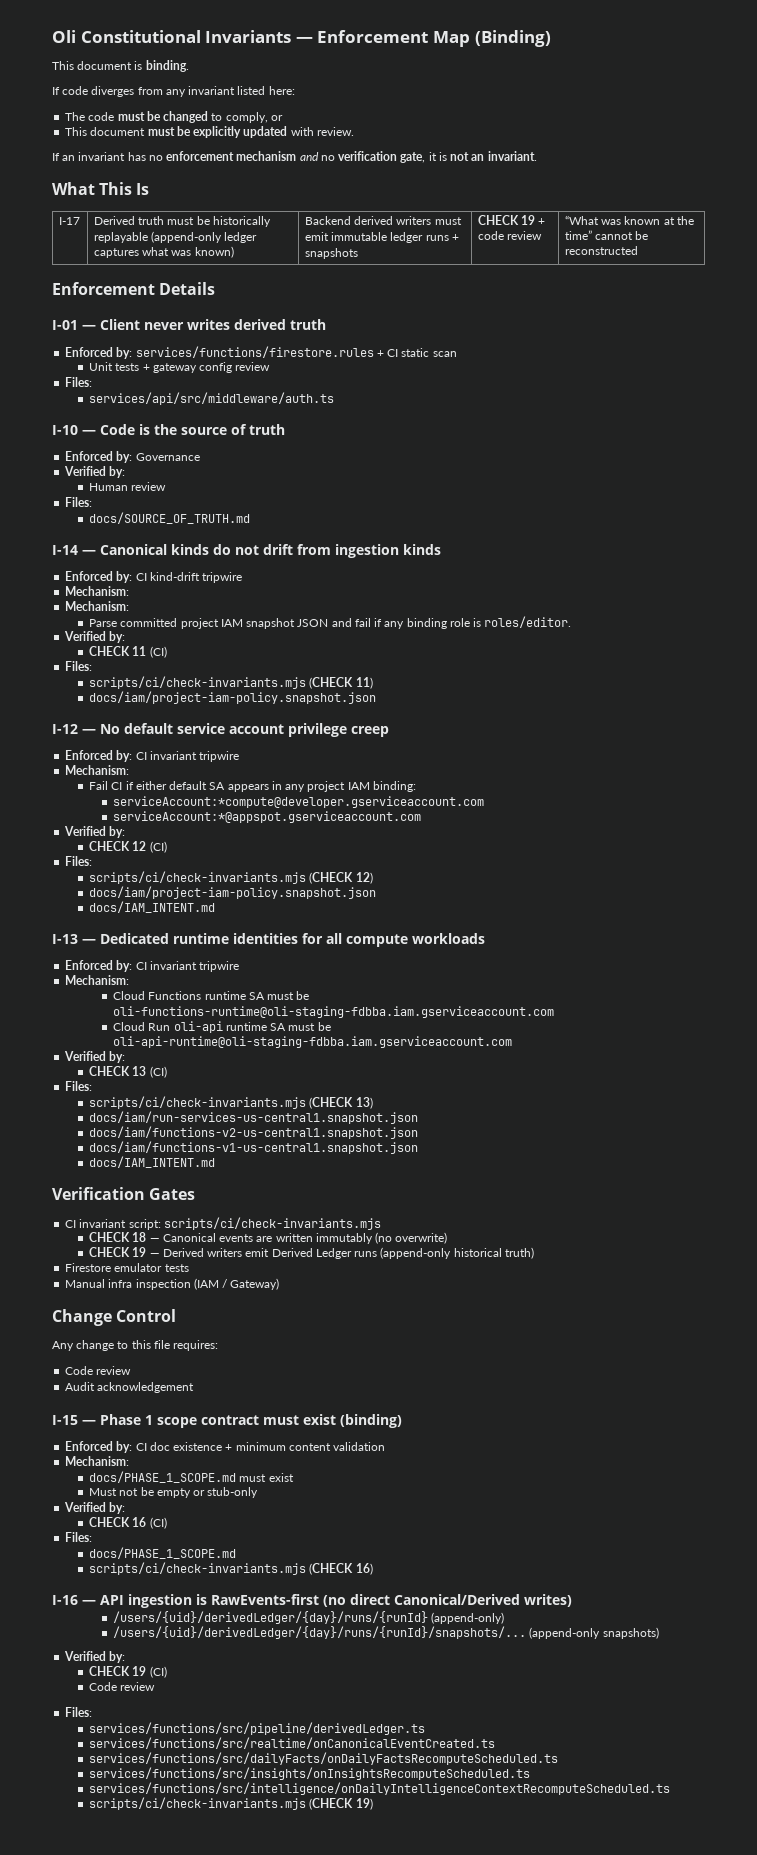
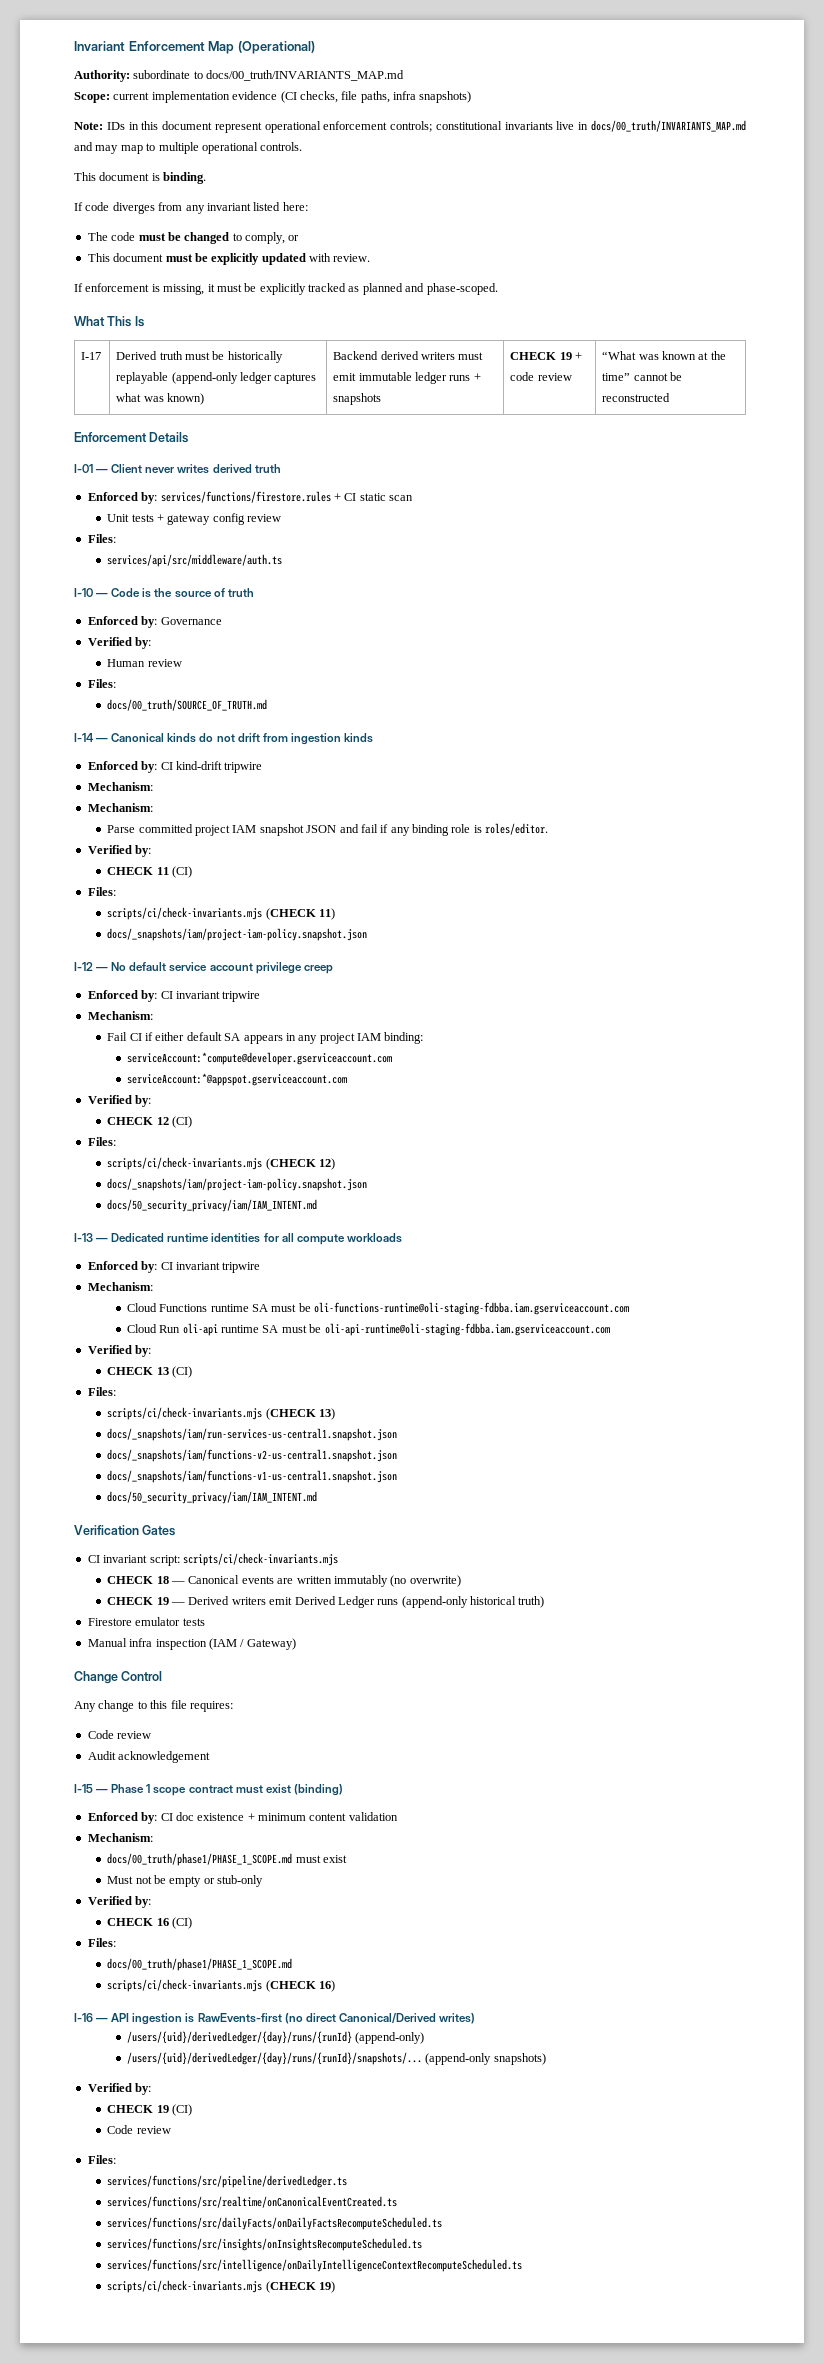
[52,30,551,47] Oli Constitutional Invariants — Enforcement Map (Binding) -> [74,41,315,54] [74,70,405,82] [74,91,472,103] [74,120,746,133] [74,142,303,154] Invariant Enforcement Map (Operational) // Authority: subordinate to docs/00_truth/INVARIANTS_MAP.md // Scope: current implementation evidence (CI checks, file paths, infra snapshots) // Note: IDs in this document represent operational enforcement controls; constitutional invariants live in docs/00_truth/INVARIANTS_MAP.md and may map to multiple operational controls.
[62,151,537,163] an invariant has no enforcement mechanism and no verification gate, it is not an invariant. -> [85,283,498,295] enforcement is missing, it must be explicitly tracked as planned and phase-scoped.
[89,512,251,524] docs/SOURCE_OF_TRUTH.md -> [107,699,268,711] docs/00_truth/SOURCE_OF_TRUTH.md
[89,691,377,704] docs/iam/project-iam-policy.snapshot.json -> [107,928,368,941] docs/_snapshots/iam/project-iam-policy.snapshot.json
[89,886,377,899] [89,901,216,913] docs/iam/project-iam-policy.snapshot.json // docs/IAM_INTENT.md -> [107,1178,368,1191] [107,1199,318,1212] docs/_snapshots/iam/project-iam-policy.snapshot.json // docs/50_security_privacy/iam/IAM_INTENT.md
[89,1111,419,1124] [89,1126,419,1139] [89,1141,419,1154] [89,1156,216,1168] docs/iam/run-services-us-central1.snapshot.json // docs/iam/functions-v2-us-central1.snapshot.json // docs/iam/functions-v1-us-central1.snapshot.json // docs/IAM_INTENT.md -> [107,1428,398,1441] [107,1449,398,1462] [107,1470,398,1483] [107,1491,318,1504] docs/_snapshots/iam/run-services-us-central1.snapshot.json // docs/_snapshots/iam/functions-v2-us-central1.snapshot.json // docs/_snapshots/iam/functions-v1-us-central1.snapshot.json // docs/50_security_privacy/iam/IAM_INTENT.md
[89,1471,237,1483] docs/PHASE_1_SCOPE.md -> [107,1853,293,1866] docs/00_truth/phase1/PHASE_1_SCOPE.md
[89,1547,237,1559] docs/PHASE_1_SCOPE.md -> [107,1958,293,1971] docs/00_truth/phase1/PHASE_1_SCOPE.md

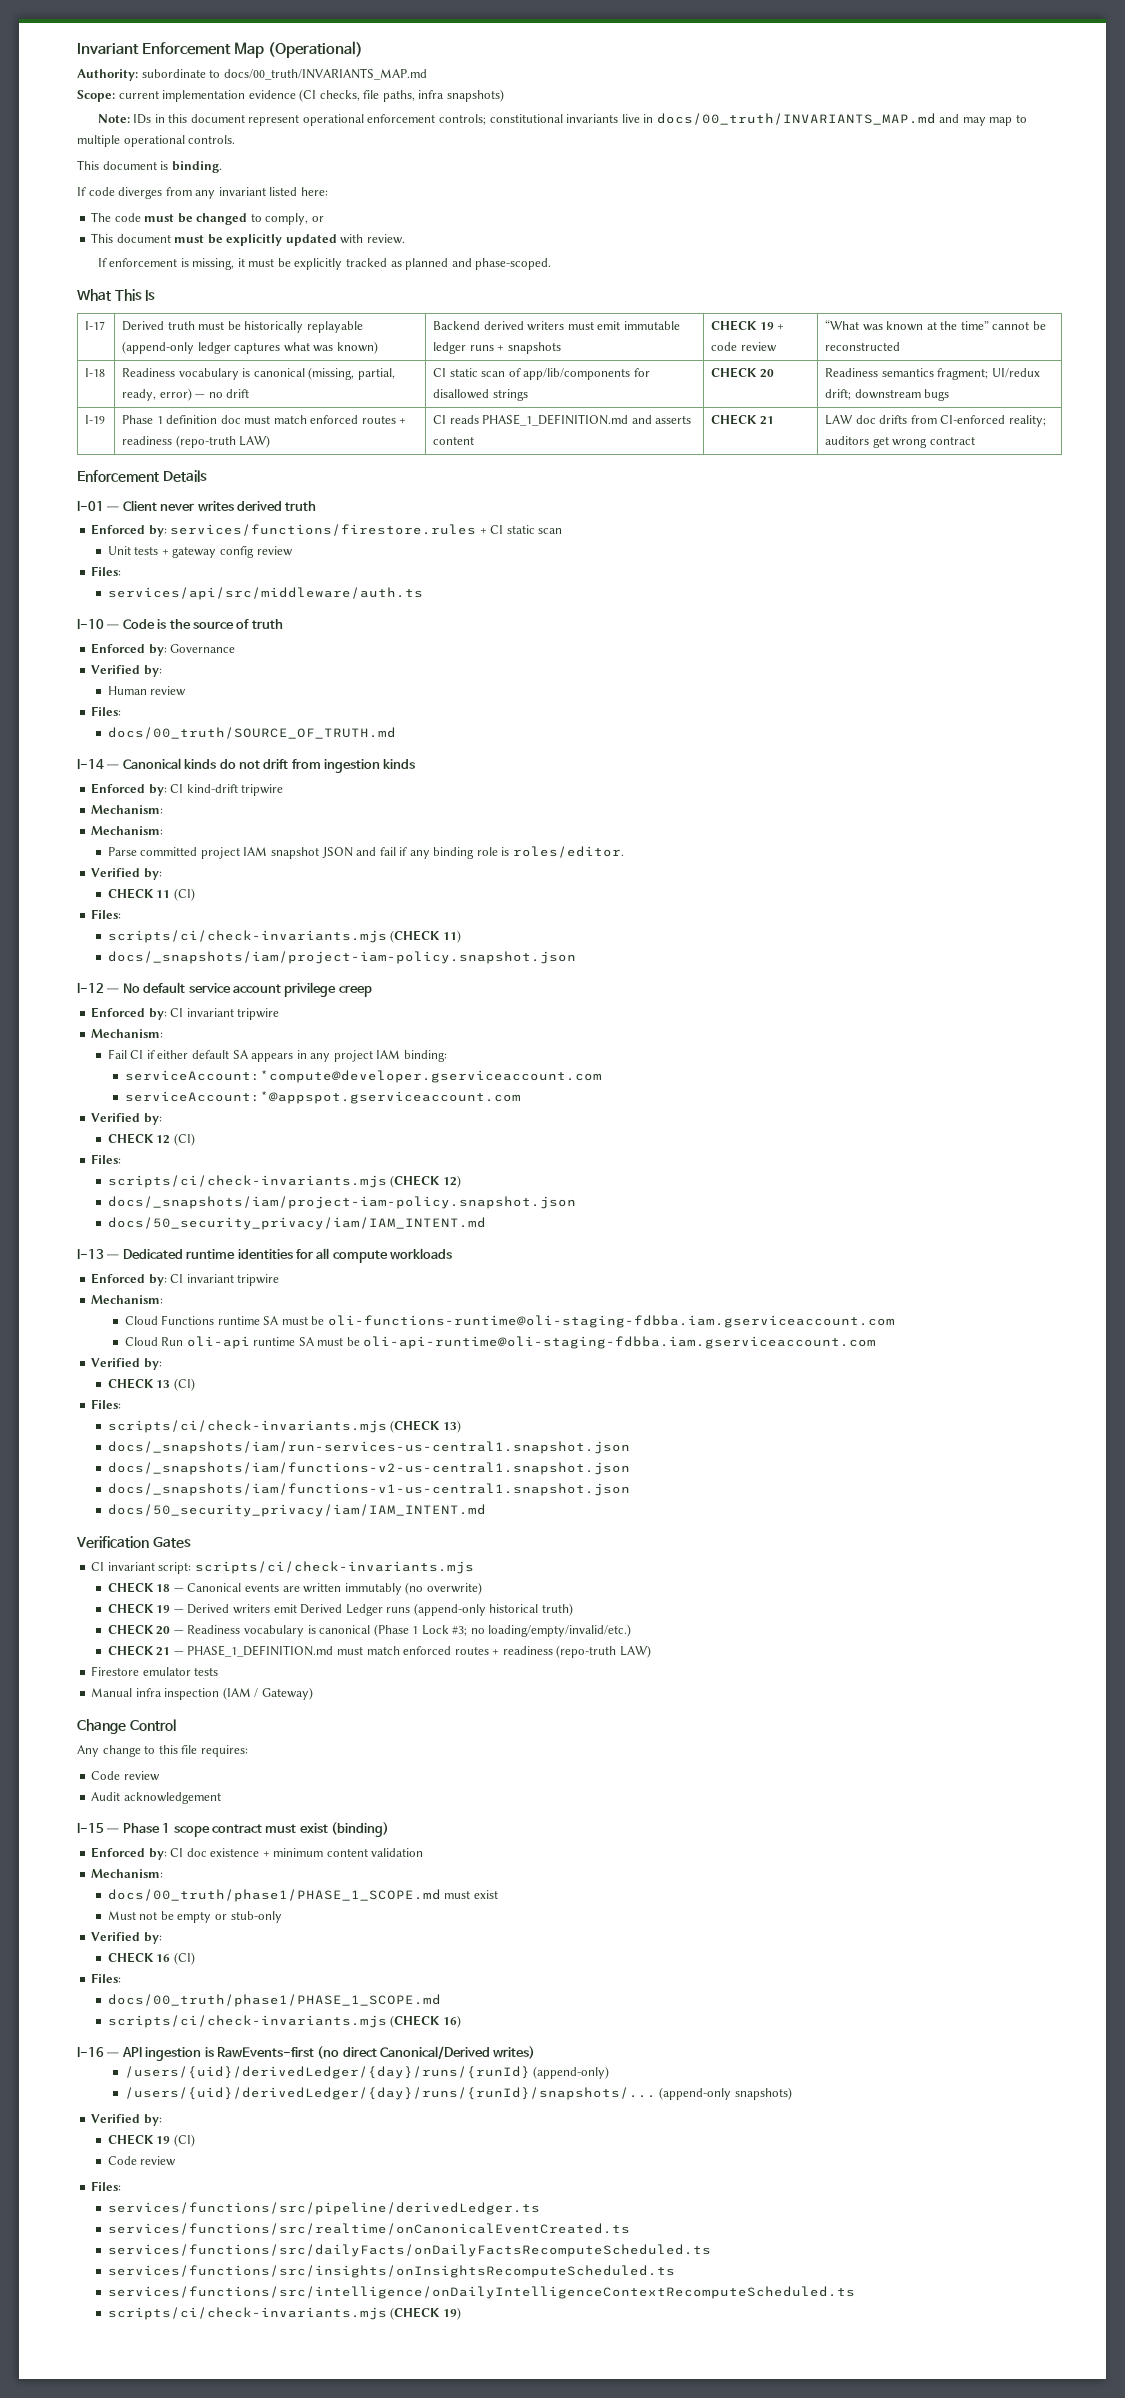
(671, 397) none -> [85,368,106,377] [122,367,395,380] [122,388,250,401] [433,368,650,380] [433,389,528,401] [711,367,774,378] [825,368,1040,380] [825,389,950,401] [85,415,106,424] [122,415,407,424] [122,435,271,448] [433,414,692,426] [433,436,475,445] [711,414,774,425] [825,415,1046,427] [825,436,975,448] // I-18 | Readiness vocabulary is canonical (missing, partial, ready, error) — no drift | CI static scan of app/lib/components for disallowed strings | CHECK 20 | Readiness semantics fragment; UI/redux drift; downstream bugs // I-19 | Phase 1 definition doc must match enforced routes + readiness (repo-truth LAW) | CI reads PHASE_1_DEFINITION.md and asserts content | CHECK 21 | LAW doc drifts from CI-enforced reality; auditors get wrong contract
(545, 1602) none -> [107,1624,632,1637] [107,1645,651,1658] // CHECK 20 — Readiness vocabulary is canonical (Phase 1 Lock #3; no loading/empty/invalid/etc.) // CHECK 21 — PHASE_1_DEFINITION.md must match enforced routes + readiness (repo-truth LAW)

